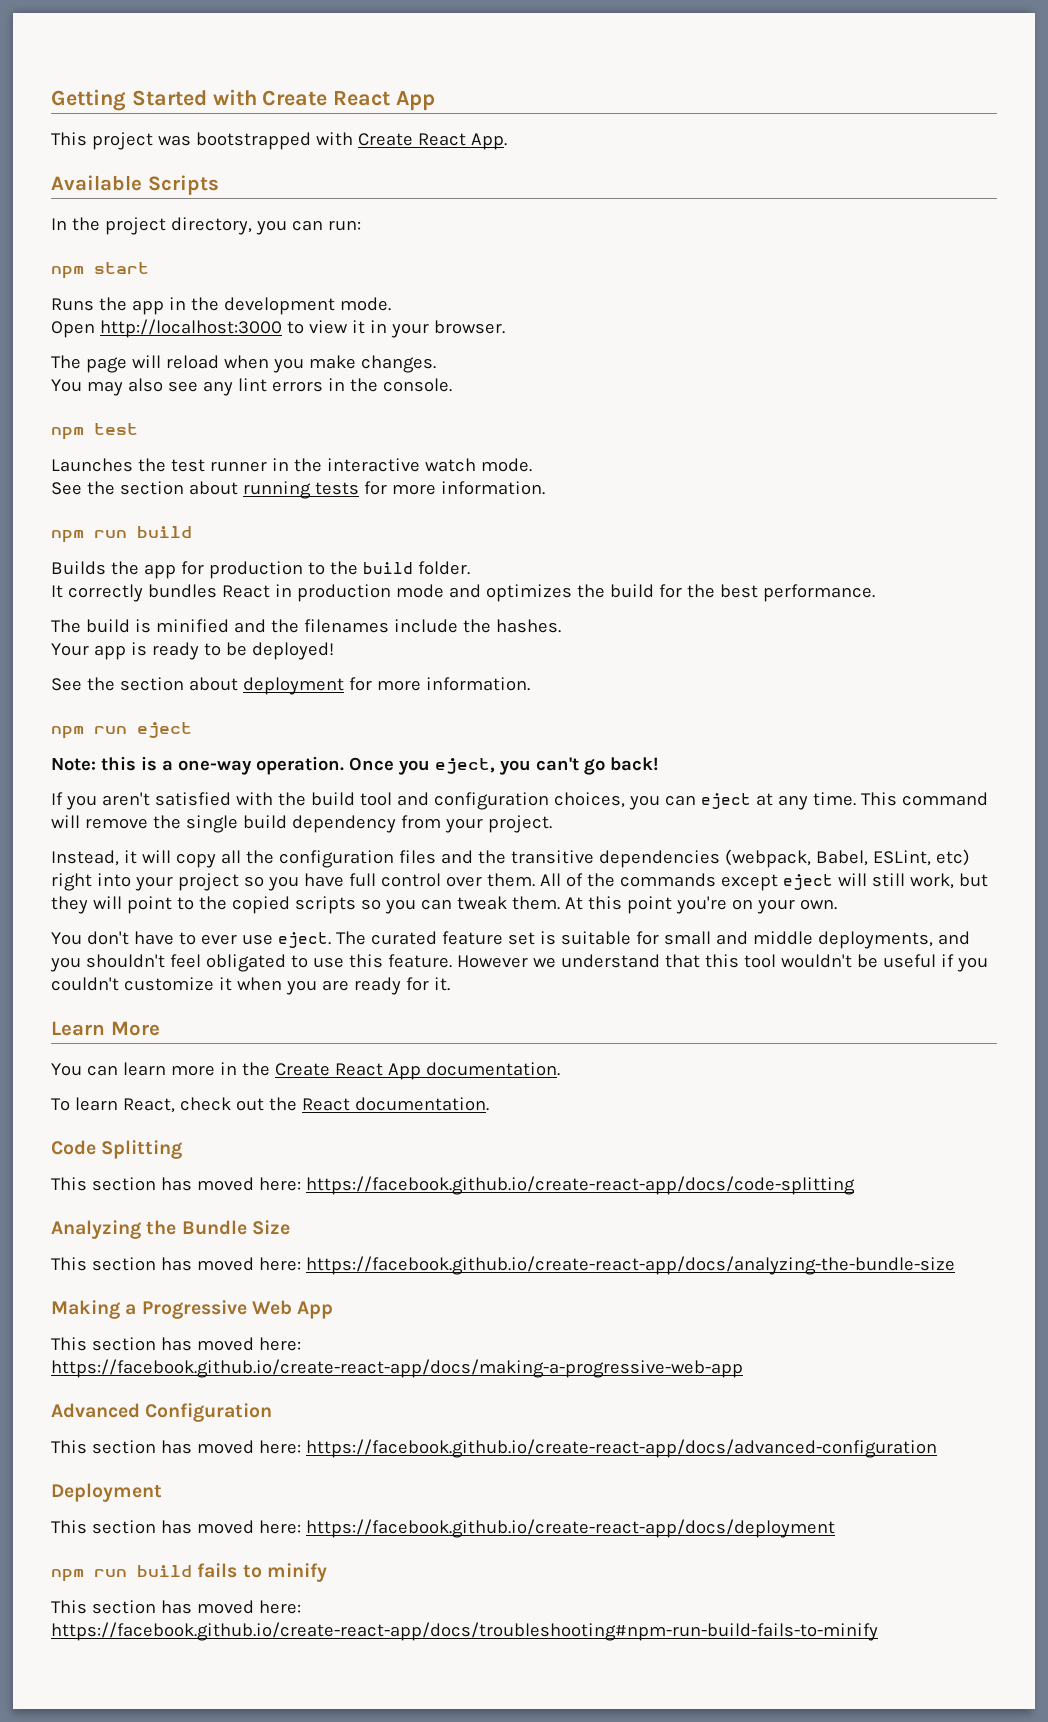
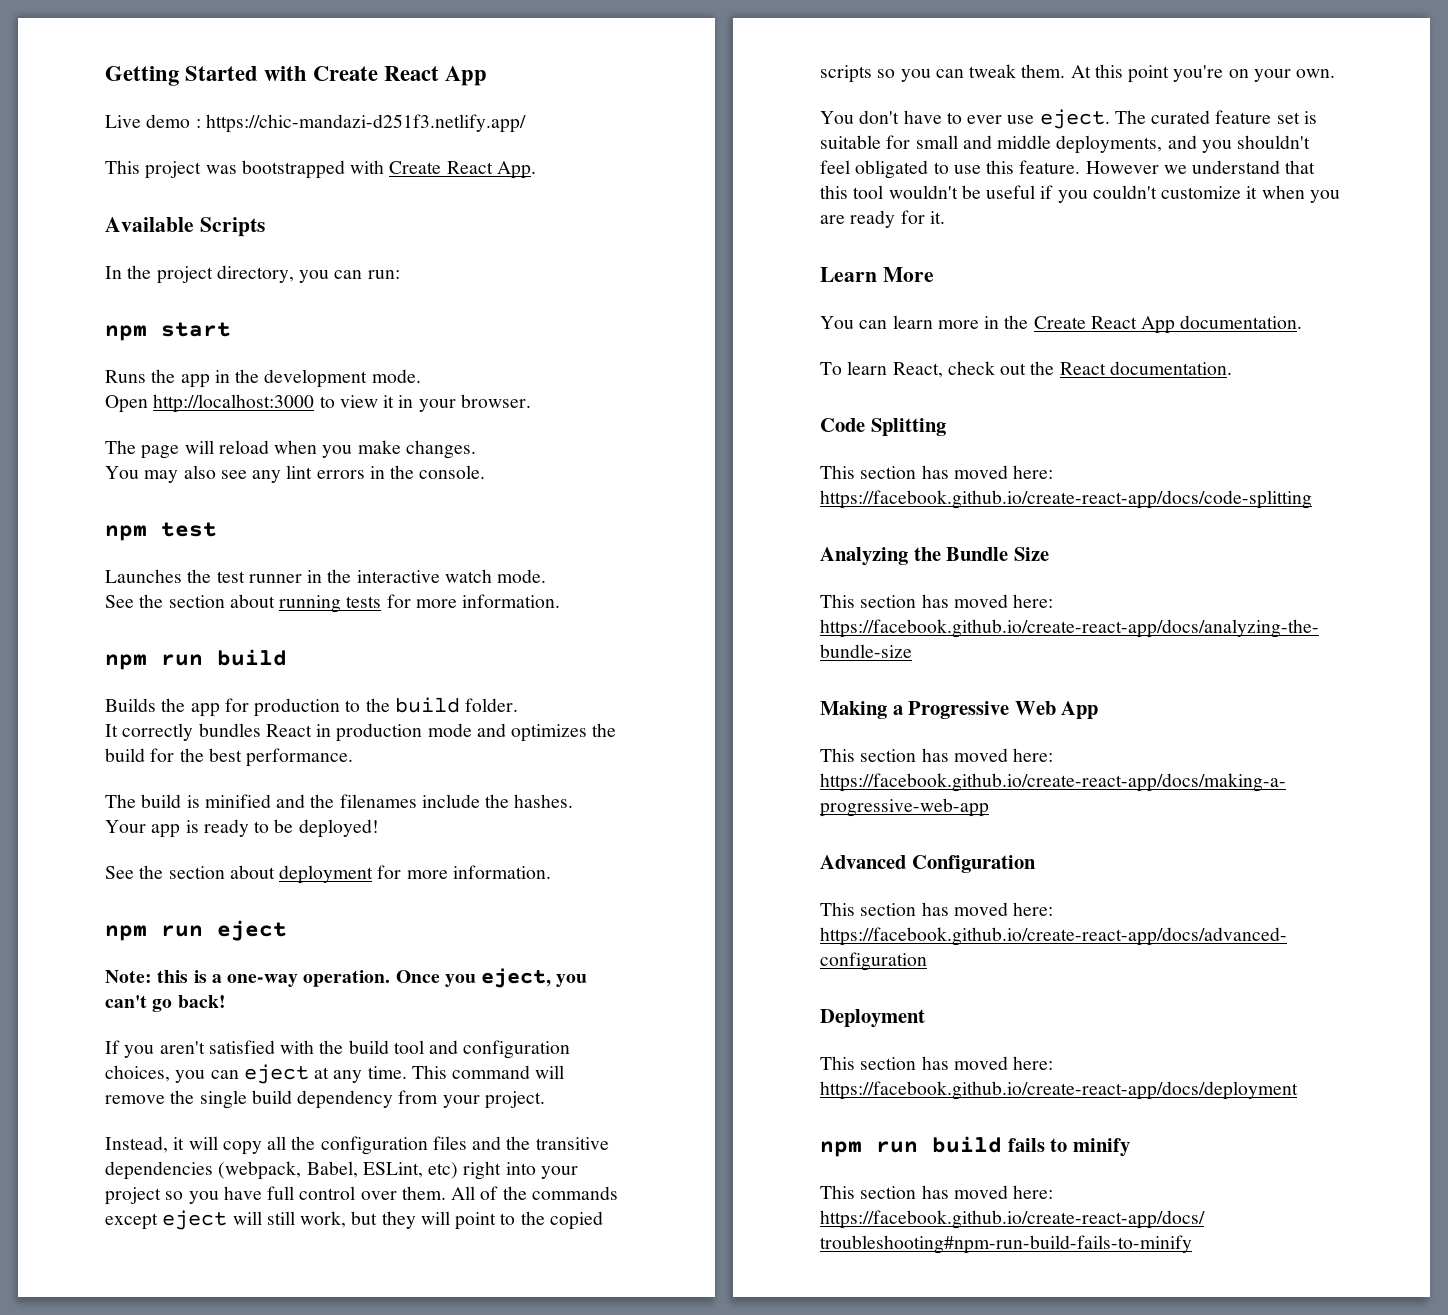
(436, 101) none -> [105,114,526,133] // Live demo : https://chic-mandazi-d251f3.netlify.app/

